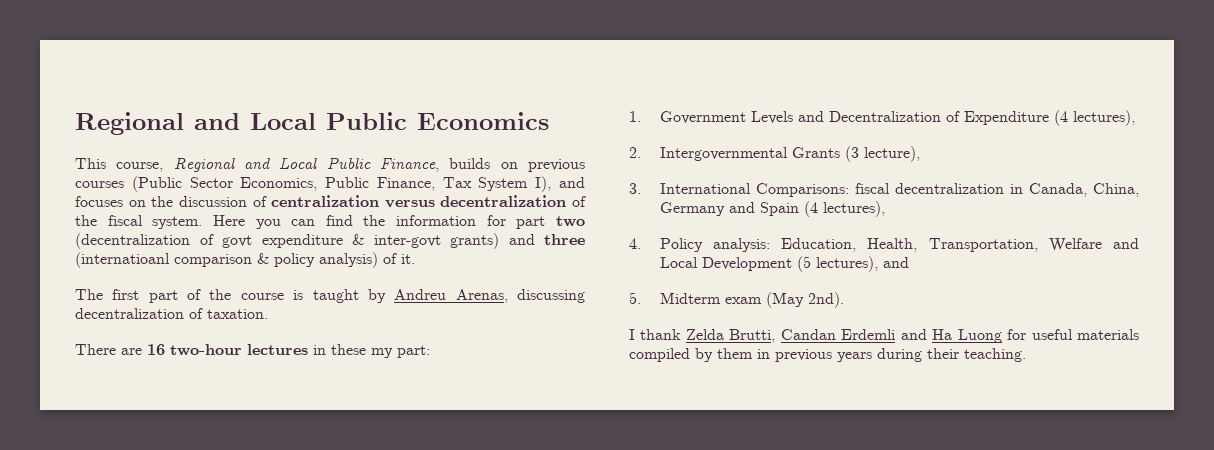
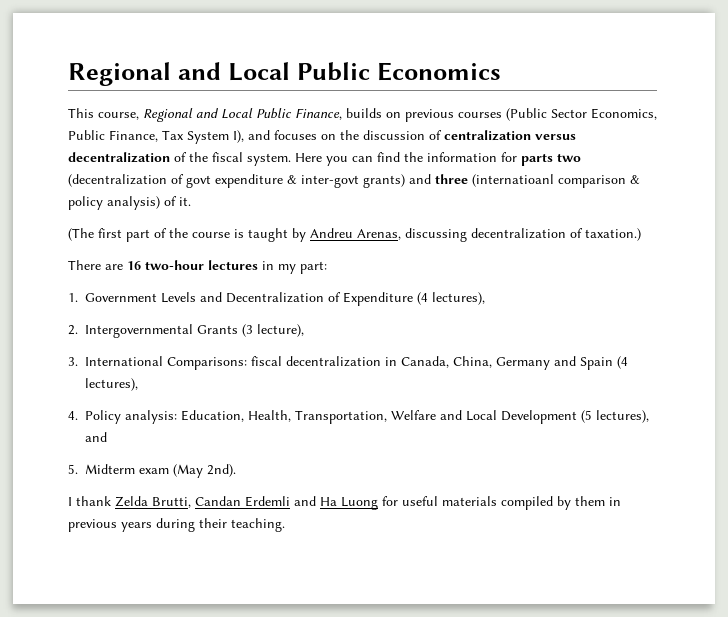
[516,216,546,229] part -> [521,153,553,166] parts
[75,289,103,300] The -> [68,228,94,241] (The
[207,309,268,319] taxation. -> [585,228,641,241] taxation.)
[331,344,366,355] these -> (274, 265) none

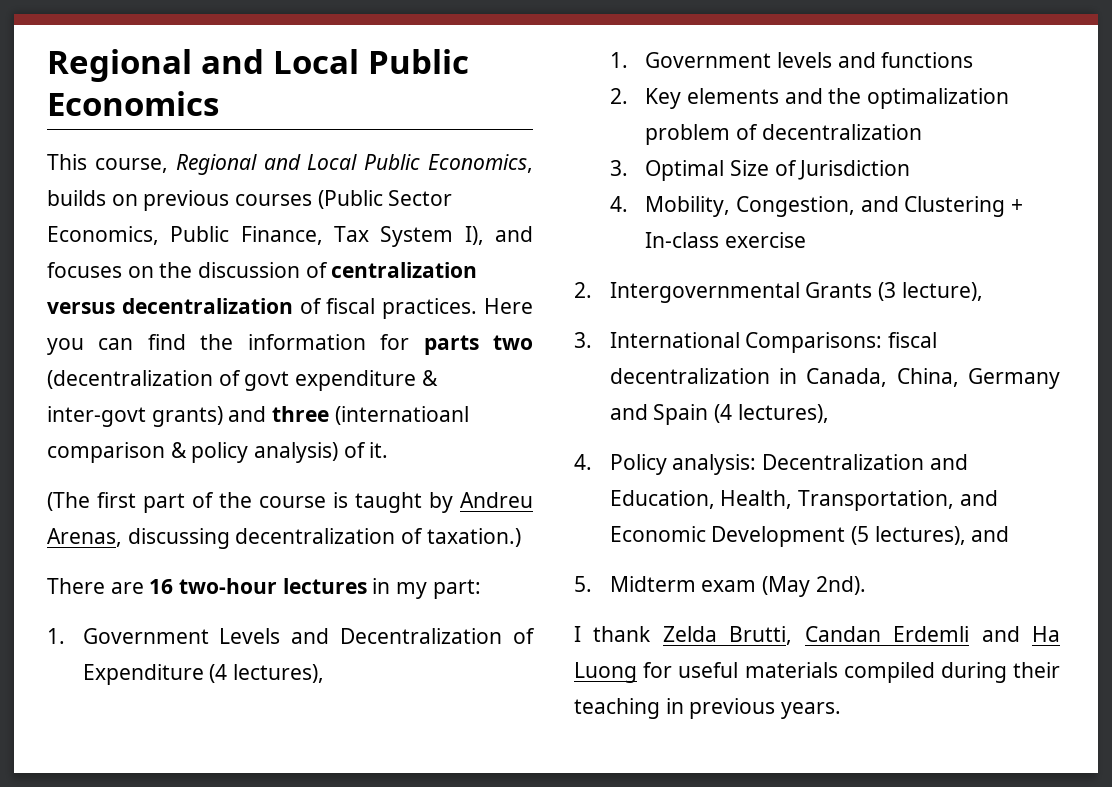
[295,108,342,120] Finance, -> [428,154,533,173] Economics,
[189,152,291,166] the fiscal system. -> [326,298,478,319] fiscal practices.
(485, 298) none -> [609,52,974,68] [609,88,1009,109] [645,124,922,145] [609,160,911,181] [609,196,1023,217] [645,232,806,248] // 1. Government levels and functions // 2. Key elements and the optimalization problem of decentralization // 3. Optimal Size of Jurisdiction // 4. Mobility, Congestion, and Clustering + In-class exercise
(177, 417) none -> [761,454,968,470] Decentralization and
[391,410,497,421] Welfare and Local -> [959,490,998,506] [609,526,706,542] and Economic
[557,496,621,510] [68,518,285,532] by them in previous years during their teaching. -> [940,662,1060,683] [574,698,842,719] during their teaching in previous years.

